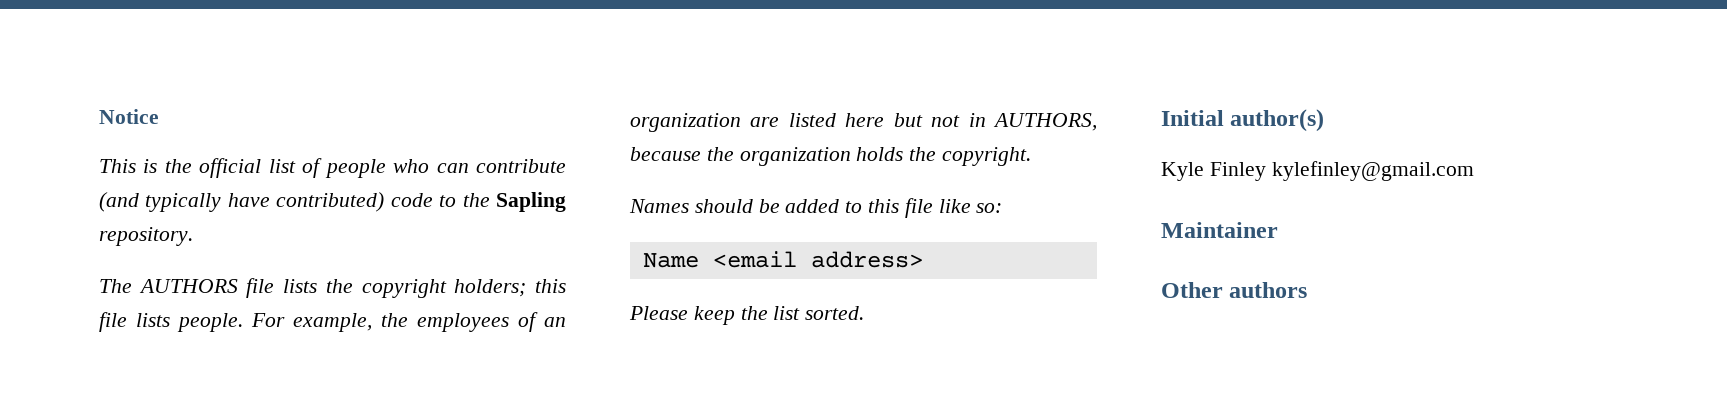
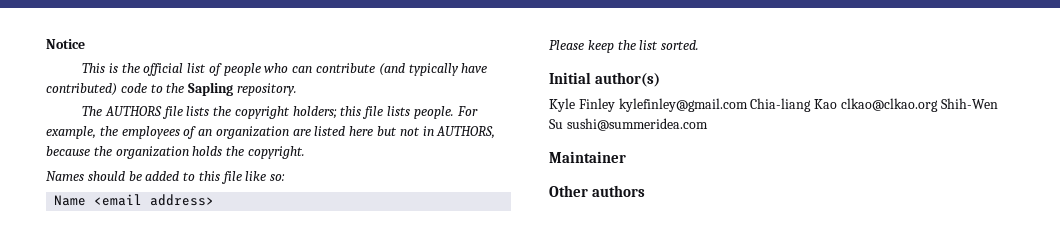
(1474, 171) none -> [750,98,998,112] [549,118,708,131] Chia-liang Kao clkao@clkao.org Shih-Wen Su sushi@summeridea.com

